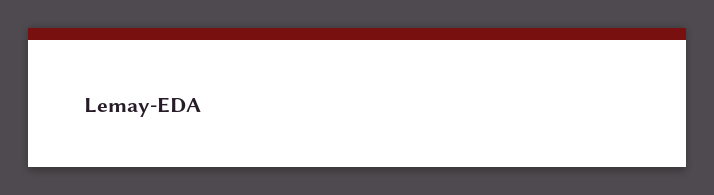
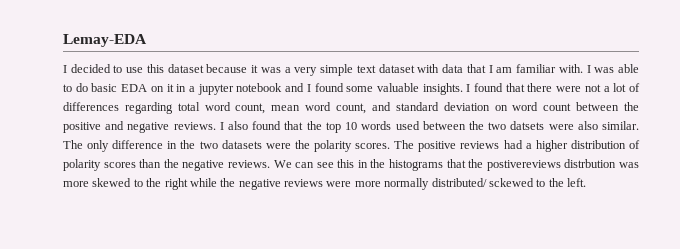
(201, 107) none -> [63,64,640,76] [63,83,640,95] [63,102,640,114] [63,121,640,133] [63,140,640,152] [63,159,639,171] [63,178,586,190] // I decided to use this dataset because it was a very simple text dataset with data that I am familiar with. I was able to do basic EDA on it in a jupyter notebook and I found some valuable insights. I found that there were not a lot of differences regarding total word count, mean word count, and standard deviation on word count between the positive and negative reviews. I also found that the top 10 words used between the two datsets were also similar. The only difference in the two datasets were the polarity scores. The positive reviews had a higher distribution of polarity scores than the negative reviews. We can see this in the histograms that the postivereviews distrbution was more skewed to the right while the negative reviews were more normally distributed/ sckewed to the left.

